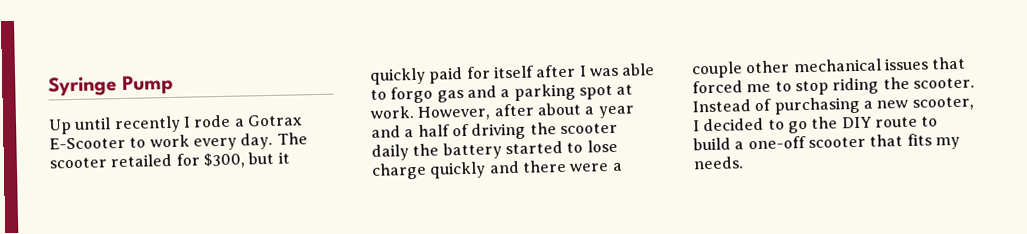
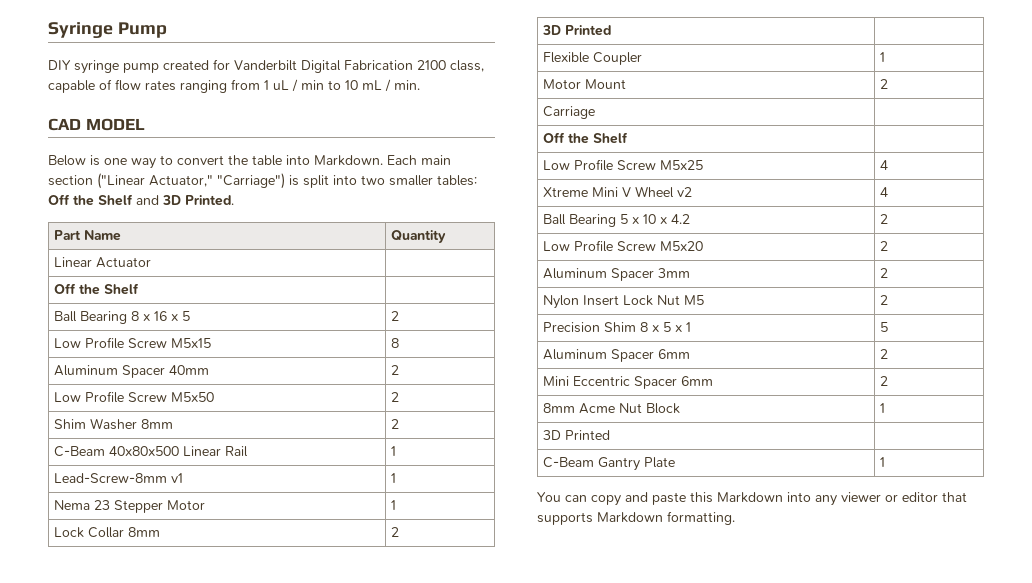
[48,114,303,135] [49,132,308,151] [49,151,290,169] [369,63,656,85] [370,83,634,104] [370,102,635,121] [371,122,618,140] [371,139,618,161] [371,159,623,180] [691,56,967,79] [692,76,975,96] [692,96,974,115] [693,116,939,134] [693,133,960,151] [693,156,744,170] Up until recently I rode a Gotrax E-Scooter to work every day. The scooter retailed for $300, but it quickly paid for itself after I was able to forgo gas and a parking spot at work. However, after about a year and a half of driving the scooter daily the battery started to lose charge quickly and there were a couple other mechanical issues that forced me to stop riding the scooter. Instead of purchasing a new scooter, I decided to go the DIY route to build a one-off scooter that fits my needs. -> [48,59,484,74] [48,79,420,93] [48,118,145,131] [48,155,451,169] [48,173,477,189] [48,194,234,206] [53,230,121,241] [390,230,446,243] [53,257,151,268] [53,283,139,295] [53,311,190,324] [390,311,399,321] [53,337,211,349] [390,338,399,348] [53,365,209,378] [390,365,399,375] [53,391,214,403] [390,392,399,402] [53,418,173,430] [390,419,399,429] [53,446,248,457] [390,446,396,456] [53,473,183,483] [390,473,396,483] [53,500,205,513] [390,500,396,510] [53,527,160,538] [390,527,399,537] [541,25,611,36] [542,52,642,65] [879,52,885,62] [542,79,626,89] [879,79,888,89] [542,106,595,119] [542,132,628,144] [542,159,703,171] [879,160,888,170] [542,186,692,198] [879,187,888,197] [542,214,690,227] [879,214,888,224] [542,240,703,252] [879,241,888,251] [542,268,690,281] [879,268,888,278] [542,295,704,309] [879,295,888,305] [542,322,691,333] [879,322,888,332] [542,349,690,362] [879,349,888,359] [542,376,713,389] [879,376,888,386] [542,403,680,414] [879,403,885,413] [542,430,610,440] [542,457,675,471] [879,457,885,467] [537,492,967,506] [537,511,735,525] DIY syringe pump created for Vanderbilt Digital Fabrication 2100 class, capable of flow rates ranging from 1 uL / min to 10 mL / min. // CAD MODEL // Below is one way to convert the table into Markdown. Each main section ("Linear Actuator," "Carriage") is split into two smaller tables: Off the Shelf and 3D Printed. // Part Name | Quantity // Linear Actuator | // Off the Shelf | // Ball Bearing 8 x 16 x 5 | 2 // Low Profile Screw M5x15 | 8 // Aluminum Spacer 40mm | 2 // Low Profile Screw M5x50 | 2 // Shim Washer 8mm | 2 // C-Beam 40x80x500 Linear Rail | 1 // Lead-Screw-8mm v1 | 1 // Nema 23 Stepper Motor | 1 // Lock Collar 8mm | 2 // 3D Printed | // Flexible Coupler | 1 // Motor Mount | 2 // Carriage | // Off the Shelf | // Low Profile Screw M5x25 | 4 // Xtreme Mini V Wheel v2 | 4 // Ball Bearing 5 x 10 x 4.2 | 2 // Low Profile Screw M5x20 | 2 // Aluminum Spacer 3mm | 2 // Nylon Insert Lock Nut M5 | 2 // Precision Shim 8 x 5 x 1 | 5 // Aluminum Spacer 6mm | 2 // Mini Eccentric Spacer 6mm | 2 // 8mm Acme Nut Block | 1 // 3D Printed | // C-Beam Gantry Plate | 1 // You can copy and paste this Markdown into any viewer or editor that supports Markdown formatting.

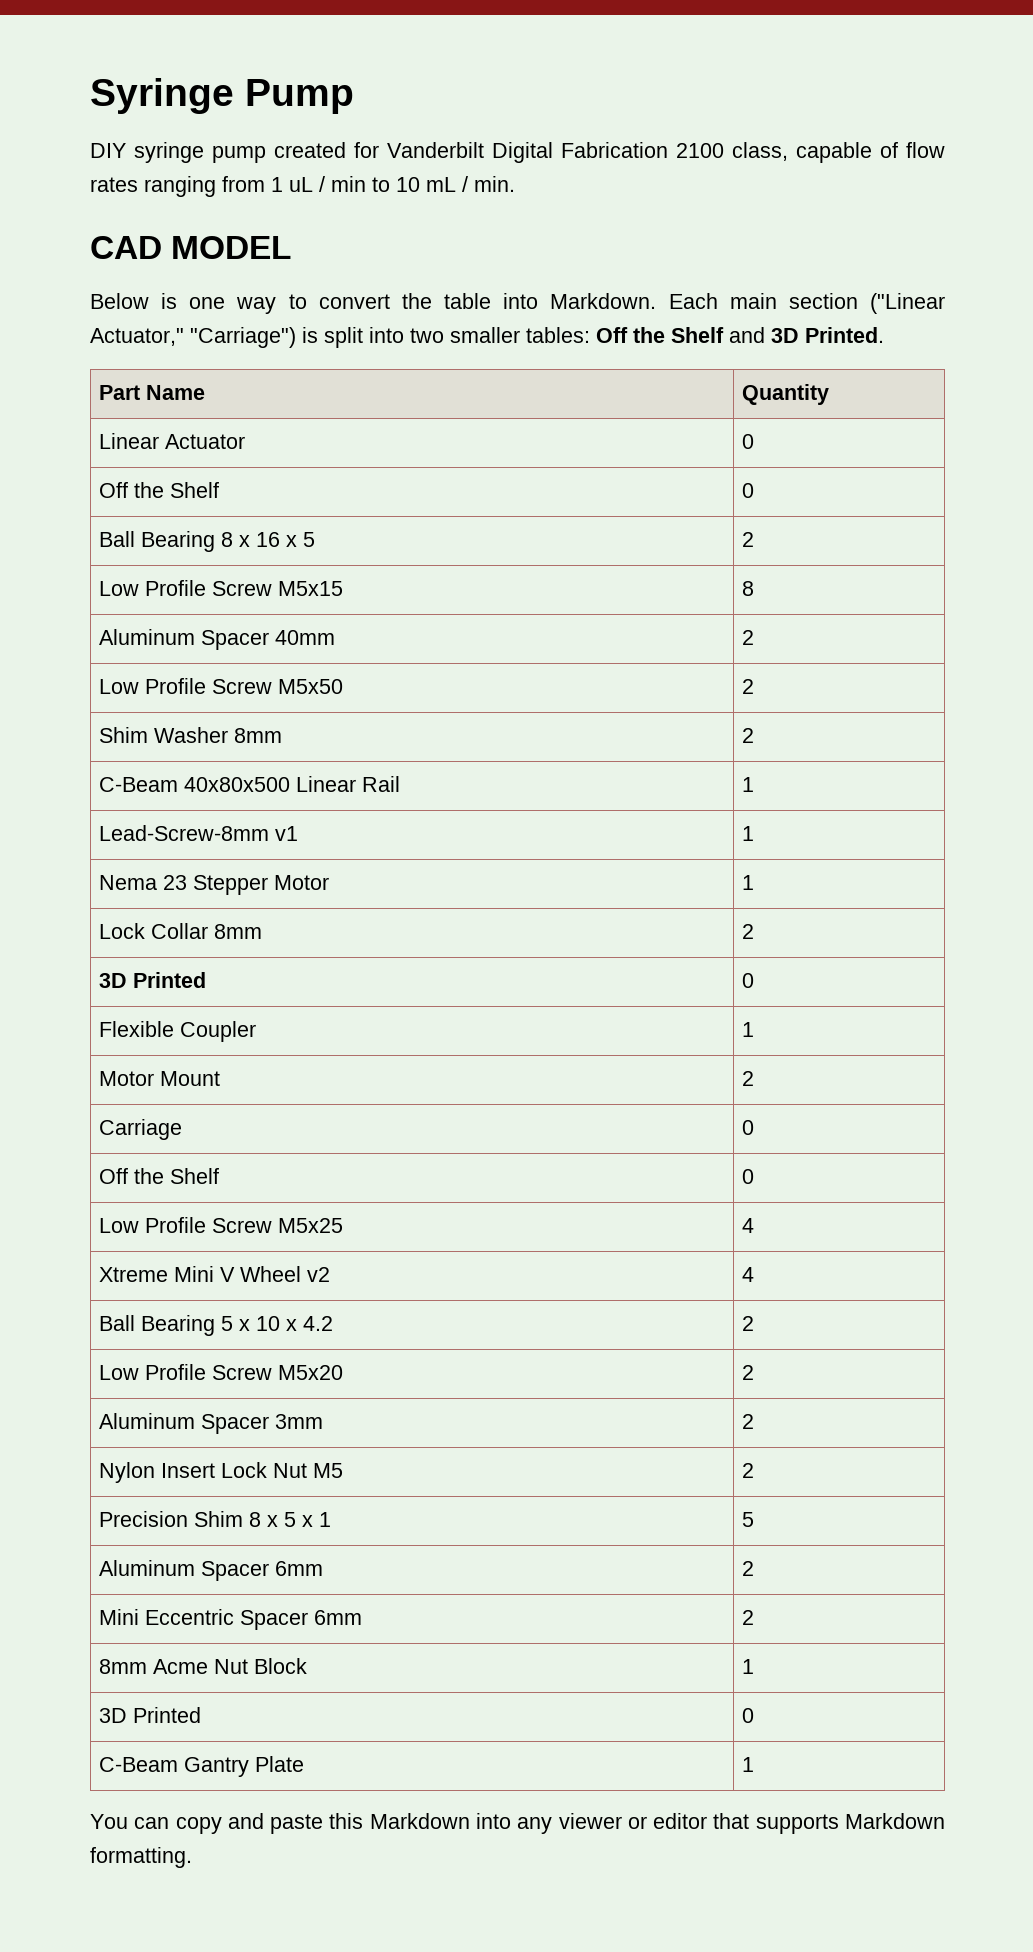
[53,283,139,295] // Off the Shelf | -> [741,434,754,449] [98,482,219,498] [741,483,754,498] 0 // Off the Shelf | 0
(611, 30) none -> [741,973,754,988] 0
[542,132,628,144] // Off the Shelf | -> [741,1120,754,1135] [98,1168,219,1184] [741,1169,754,1184] 0 // Off the Shelf | 0
(610, 435) none -> [741,1708,754,1723] 0

